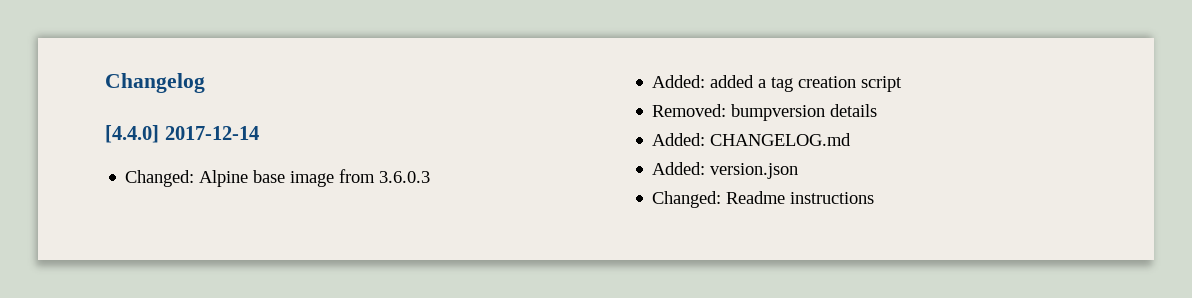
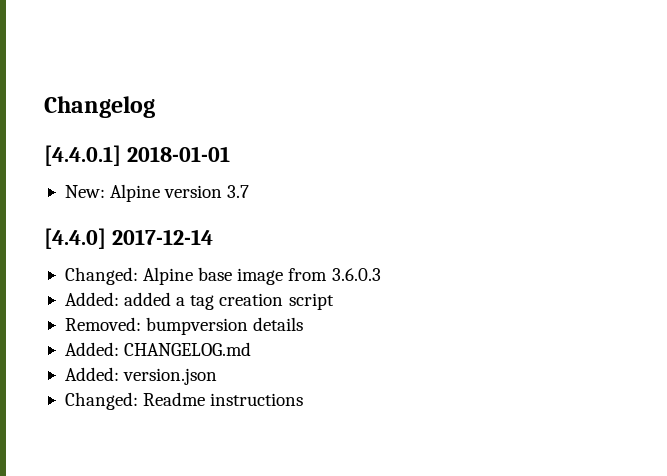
(205, 83) none -> [44,145,230,166] [64,184,250,202] // [4.4.0.1] 2018-01-01 // New: Alpine version 3.7

